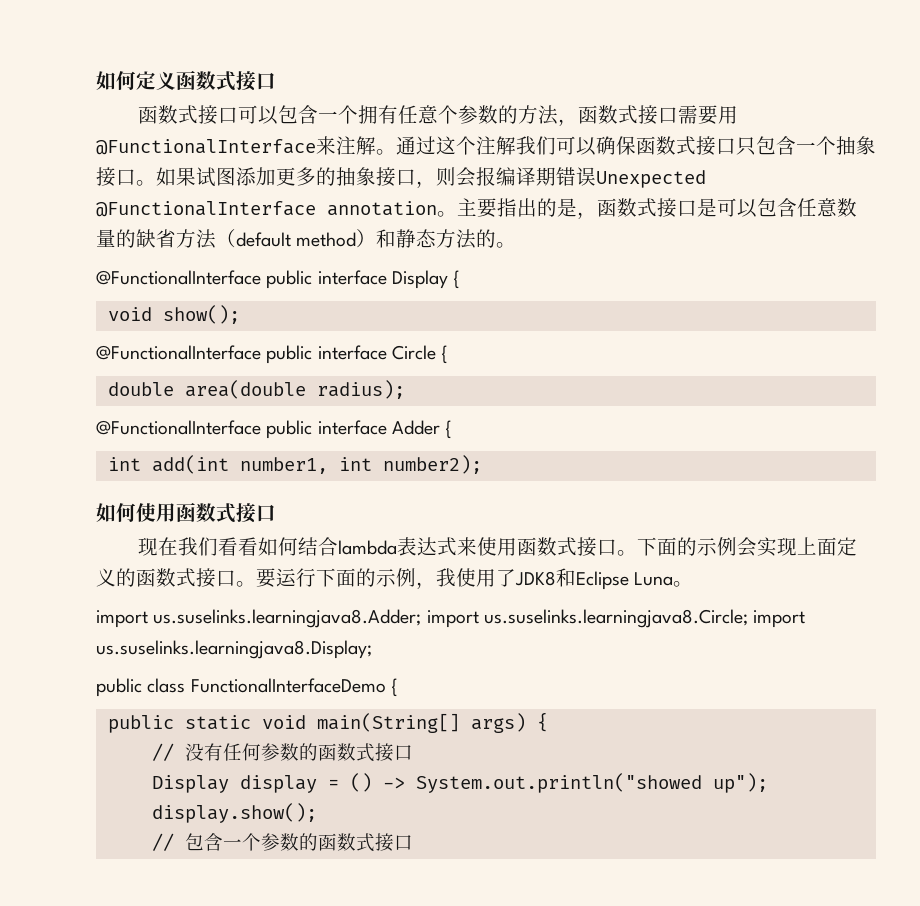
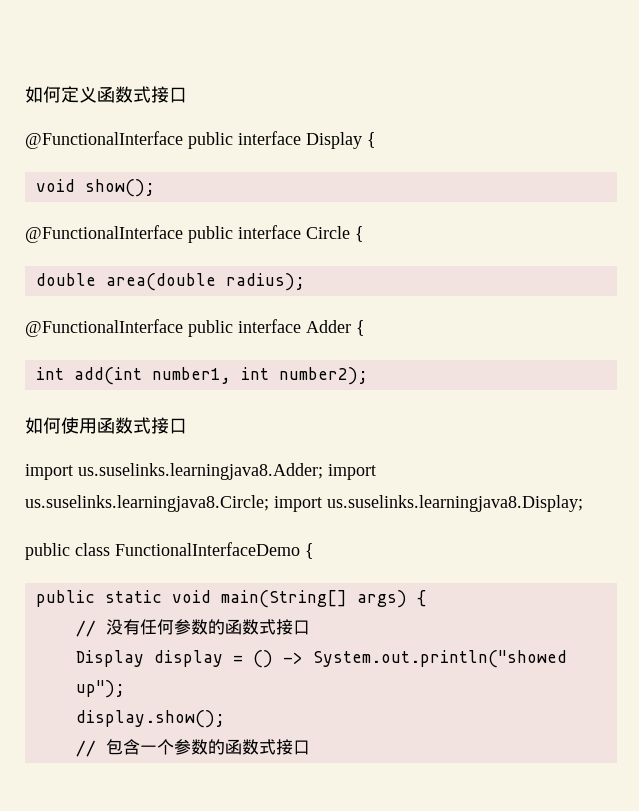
[137,105,738,126] [96,136,876,156] [96,167,706,188] [96,198,857,219] [96,229,517,249] // 函数式接口可以包含一个拥有任意个参数的方法，函数式接口需要用@FunctionalInterface来注解。通过这个注解我们可以确保函数式接口只包含一个抽象接口。如果试图添加更多的抽象接口，则会报编译期错误Unexpected @FunctionalInterface annotation。主要指出的是，函数式接口是可以包含任意数量的缺省方法（default method）和静态方法的。 -> (187, 95) none
[137,537,857,557] [96,568,694,590] // 现在我们看看如何结合lambda表达式来使用函数式接口。下面的示例会实现上面定义的函数式接口。要运行下面的示例，我使用了JDK8和Eclipse Luna。 -> (187, 426) none

